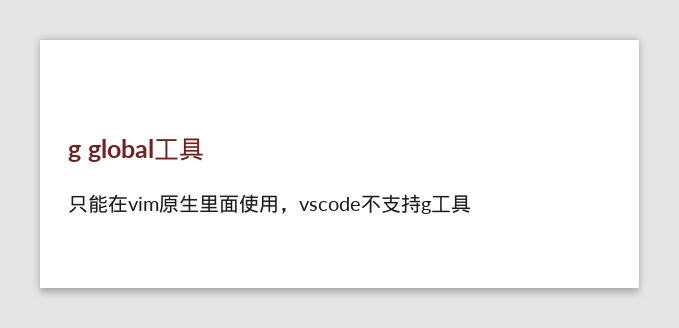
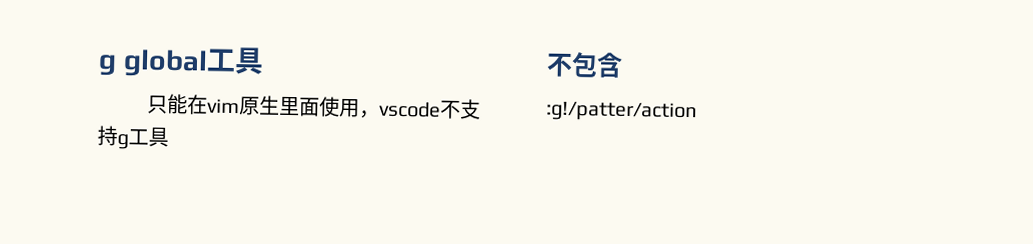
(471, 204) none -> [546,51,623,78] [546,100,697,123] // 不包含 // :g!/patter/action

